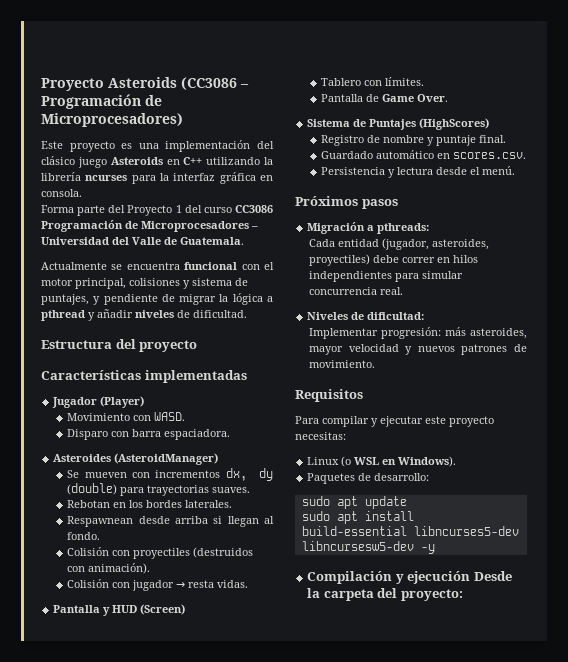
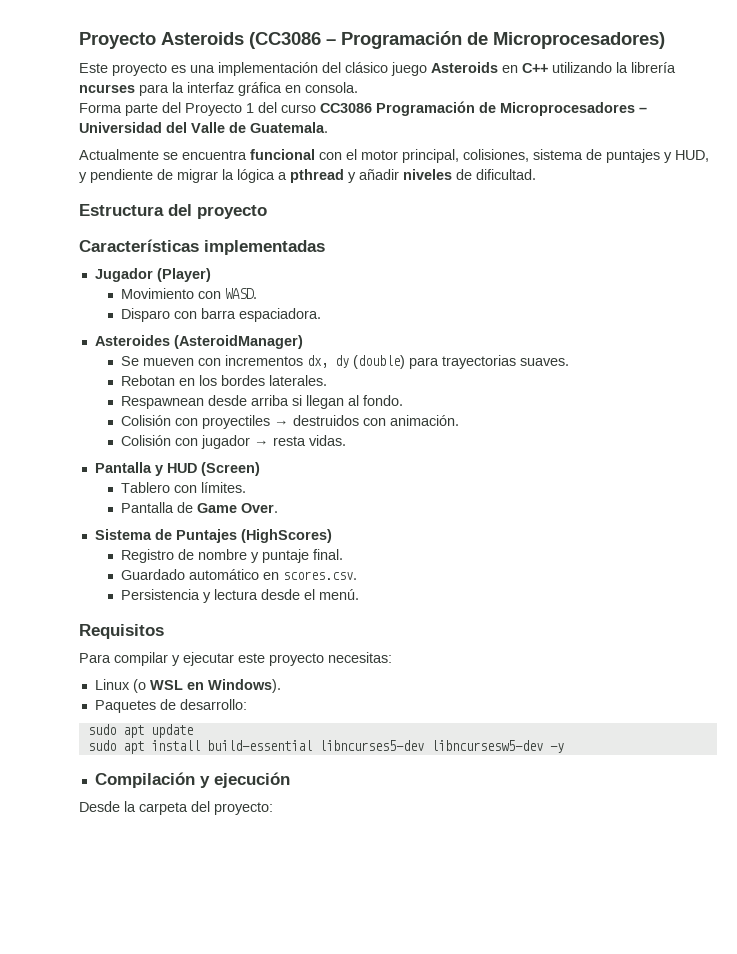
[129,278,248,289] [41,294,89,305] colisiones y sistema de puntajes, -> [463,149,709,163] colisiones, sistema de puntajes y HUD,
[193,547,254,558] [67,563,151,574] (destruidos con animación). -> [273,415,459,426] → destruidos con animación.
[295,196,398,209] [307,222,430,234] [309,238,490,250] [309,254,479,266] [309,271,464,282] [309,287,404,295] [307,312,425,320] [309,327,527,339] [309,344,527,355] [309,360,376,368] // Próximos pasos // Migración a pthreads: // Cada entidad (jugador, asteroides, proyectiles) debe correr en hilos independientes para simular concurrencia real. // Niveles de dificultad: // Implementar progresión: más asteroides, mayor velocidad y nuevos patrones de movimiento. -> (359, 594) none
(471, 577) none -> (290, 780) //

